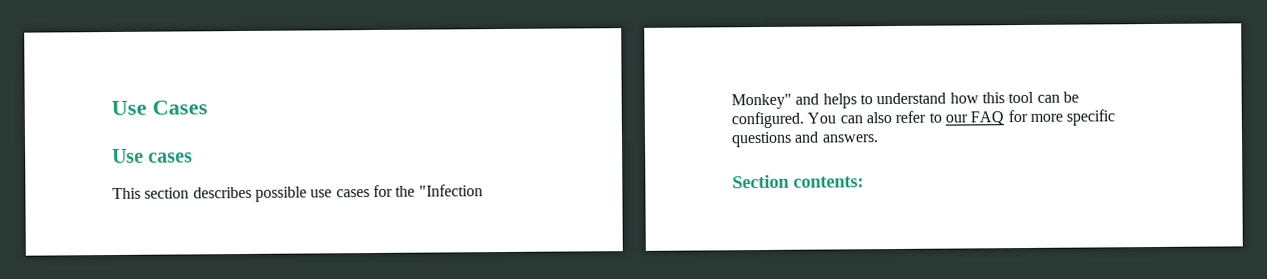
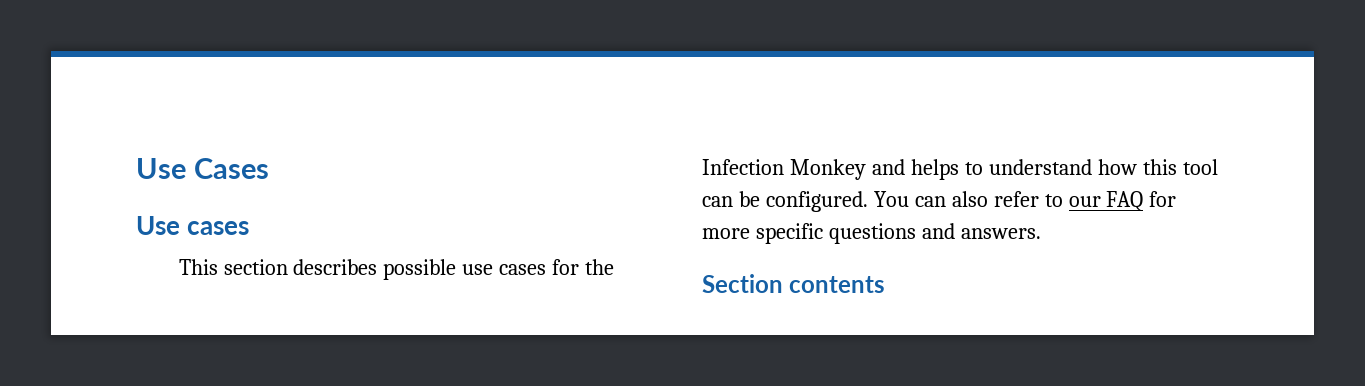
[418,184,483,197] [731,93,792,110] "Infection Monkey" -> [702,159,866,180] Infection Monkey
[793,176,864,188] contents: -> [789,276,886,293] contents

